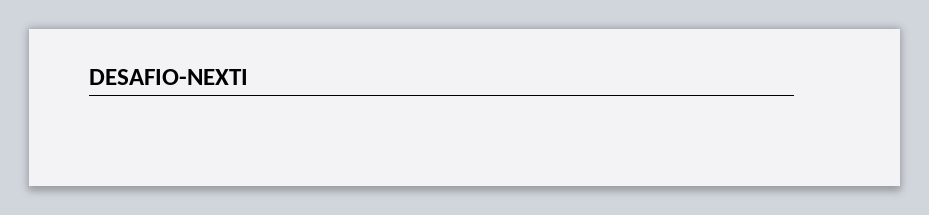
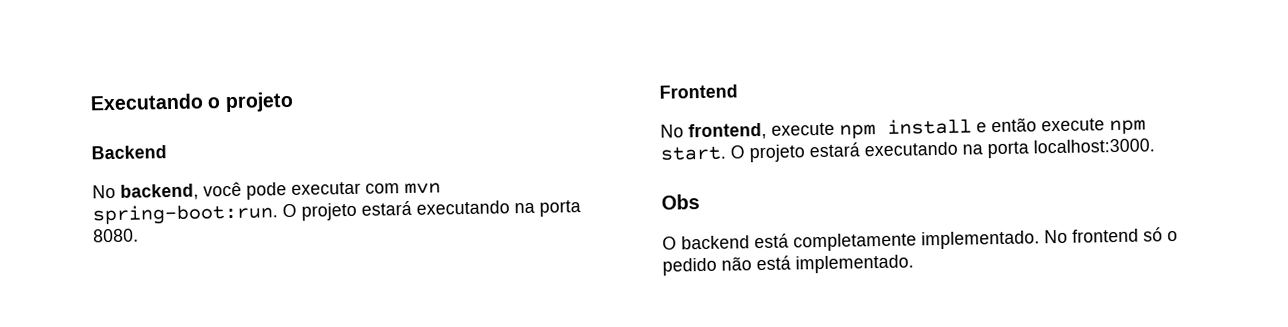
[89,69,248,85] DESAFIO-NEXTI -> [90,91,294,113] [91,145,167,160] [92,181,441,201] [92,200,581,226] [93,228,139,243] [659,84,738,99] [660,117,1146,141] [660,138,1155,163] [661,194,700,210] [662,227,1178,252] [662,254,914,276] Executando o projeto // Backend // No backend, você pode executar com mvn spring-boot:run. O projeto estará executando na porta 8080. // Frontend // No frontend, execute npm install e então execute npm start. O projeto estará executando na porta localhost:3000. // Obs // O backend está completamente implementado. No frontend só o pedido não está implementado.

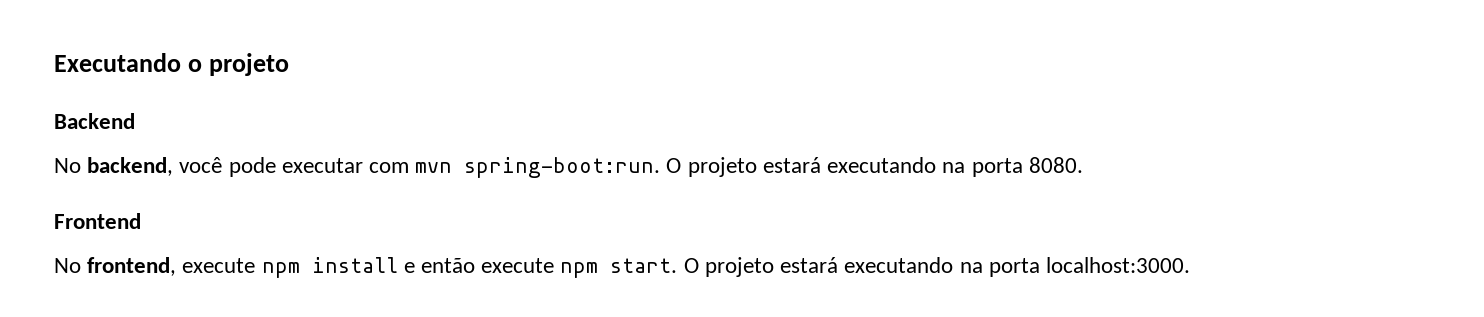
[661,194,700,210] [662,227,1178,252] [662,254,914,276] // Obs // O backend está completamente implementado. No frontend só o pedido não está implementado. -> (1190, 265) none

